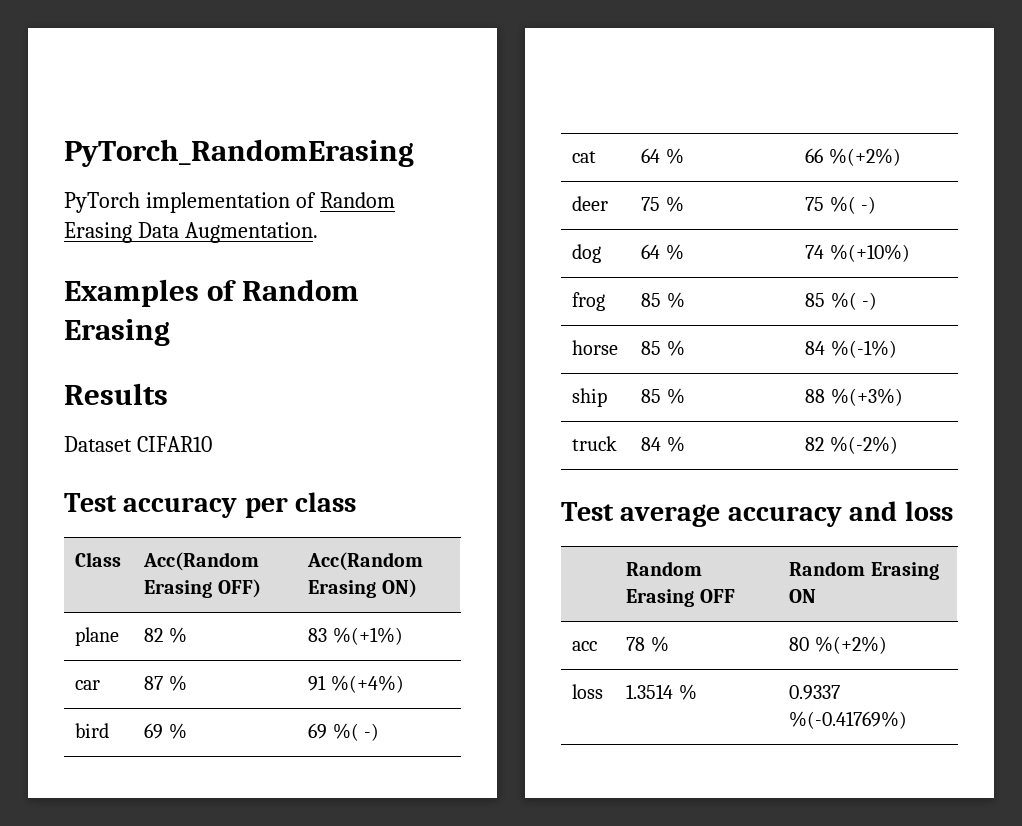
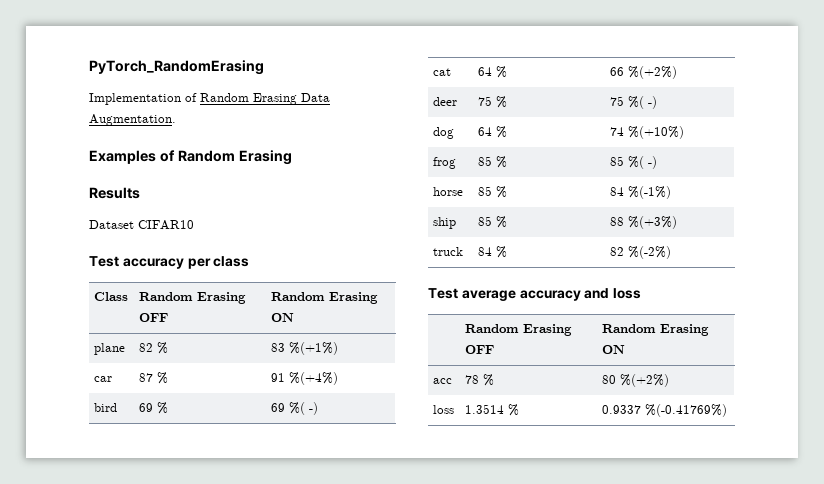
[64,192,290,213] PyTorch implementation -> [89,93,181,105] Implementation
[143,552,260,571] [144,579,261,598] [307,552,424,571] [308,579,417,598] Acc(Random Erasing OFF) | Acc(Random Erasing ON) -> [139,292,247,304] [139,313,169,322] [271,292,379,304] [271,313,295,322] Random Erasing OFF | Random Erasing ON

